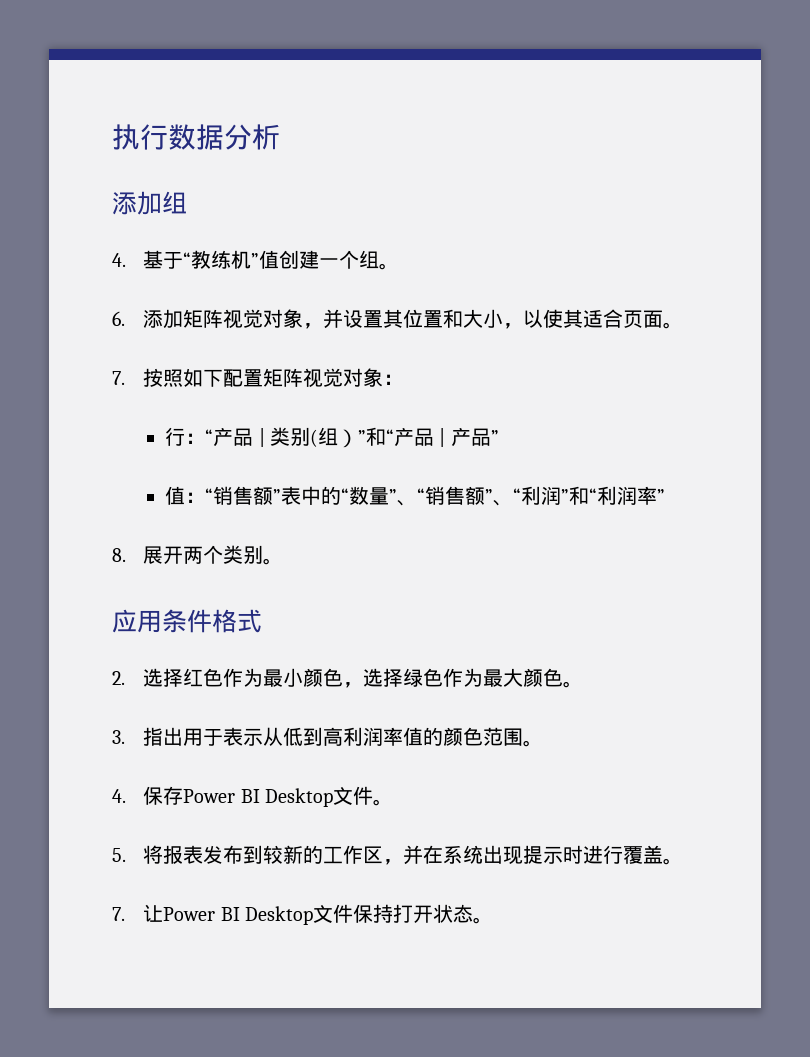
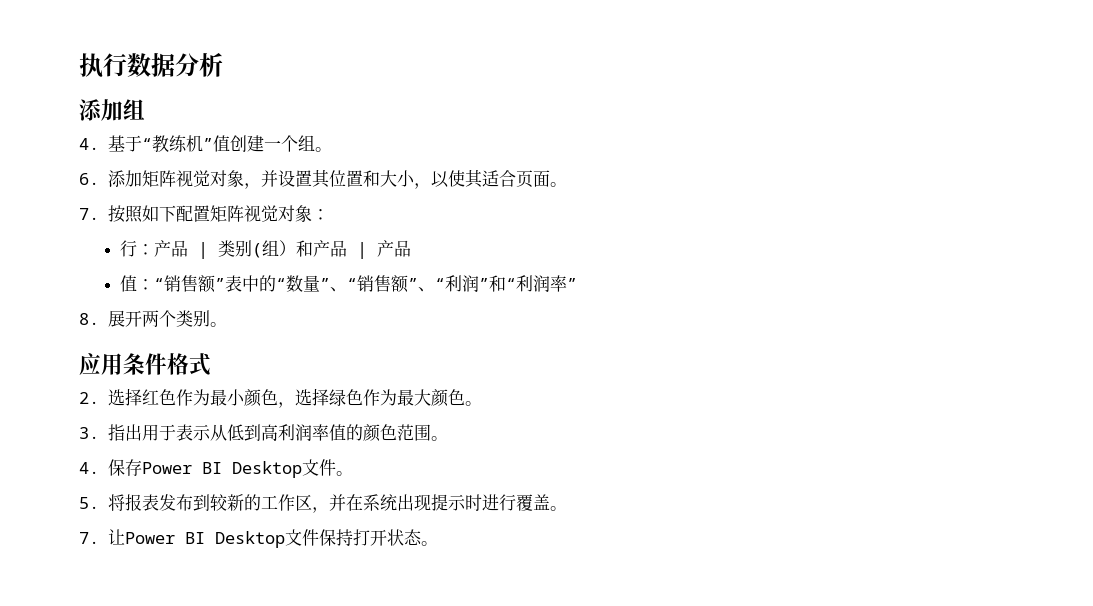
[205,429,214,444] “ -> (154, 249) none
[357,427,394,446] ”和“ -> [295,240,313,257] 和
[490,430,499,444] ” -> (411, 248) none

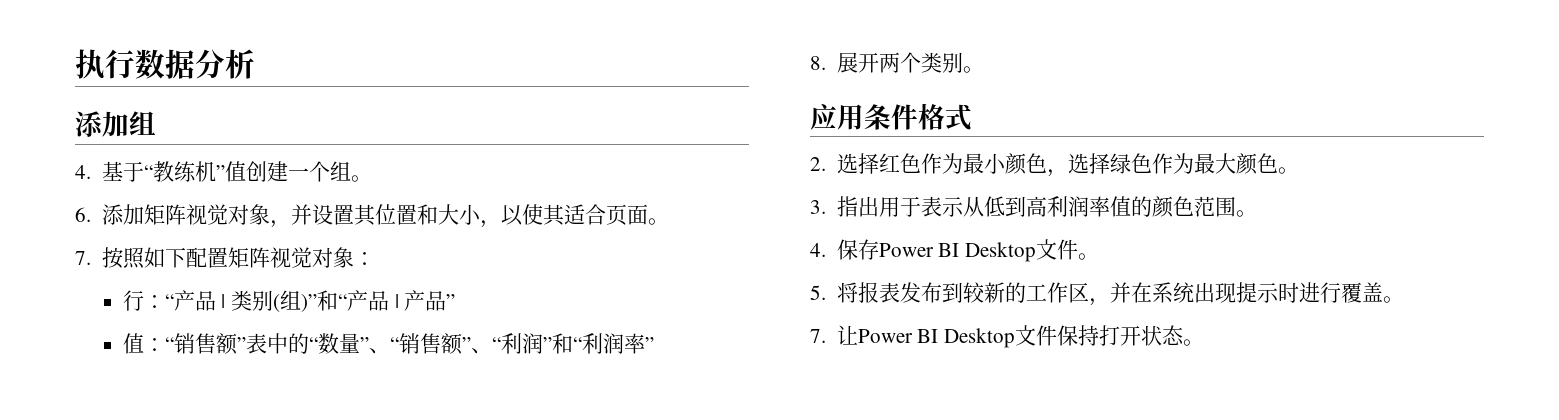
(154, 249) none -> [164,294,174,308] “
[278,240,313,257] ）和 -> [300,290,347,312] )”和“
(411, 248) none -> [446,294,456,308] ”

